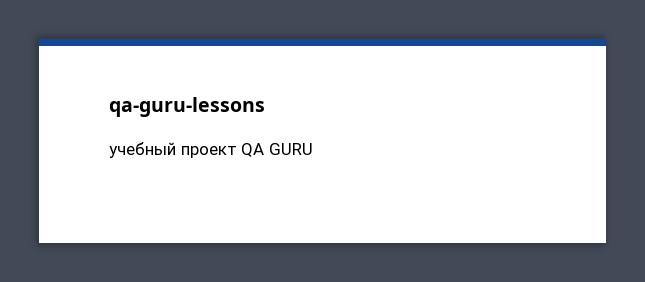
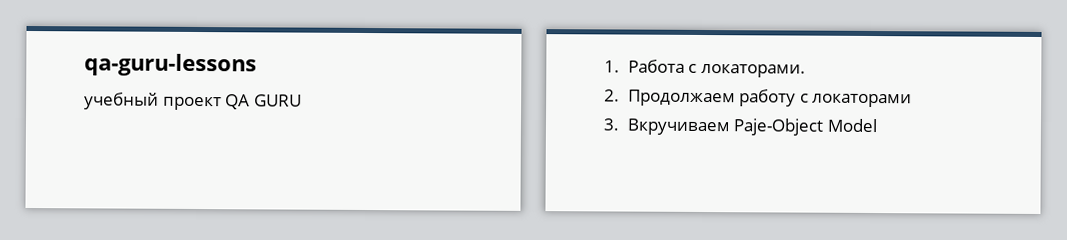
(313, 149) none -> [604,59,806,78] [604,89,913,108] [603,118,878,136] // 1. Работа с локаторами. // 2. Продолжаем работу с локаторами // 3. Вкручиваем Paje-Object Model

